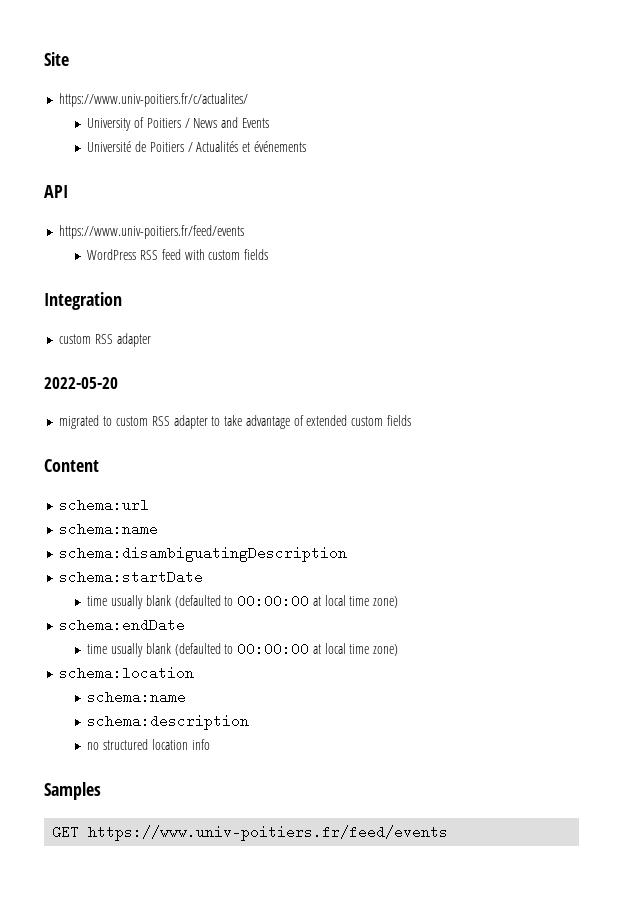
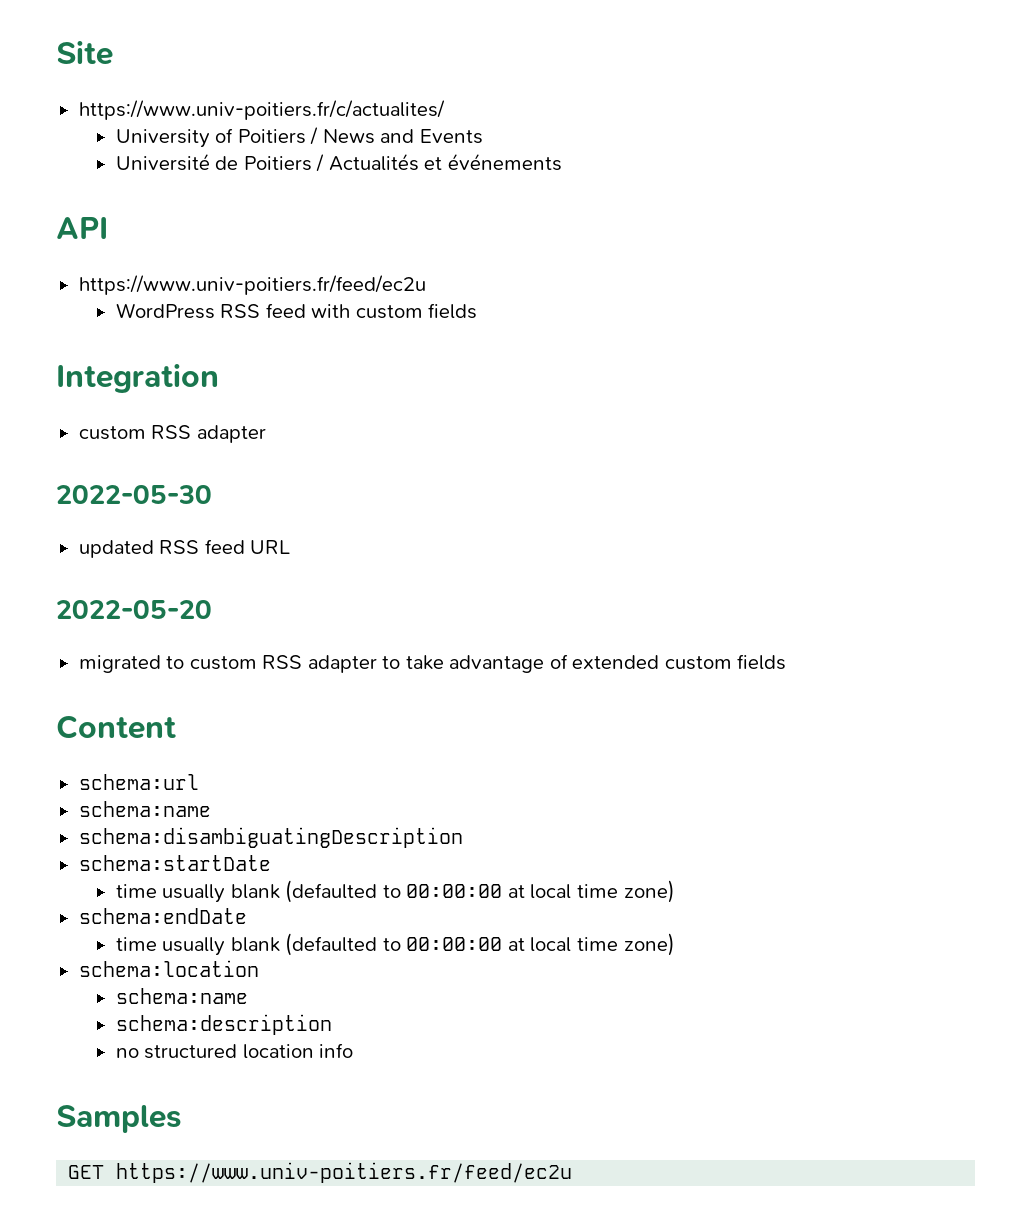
[59,225,245,239] https://www.univ-poitiers.fr/feed/events -> [78,275,426,295] https://www.univ-poitiers.fr/feed/ec2u
(151, 340) none -> [56,485,212,504] [78,539,291,558] // 2022-05-30 // updated RSS feed URL
[88,825,449,841] https://www.univ-poitiers.fr/feed/events -> [116,1162,573,1183] https://www.univ-poitiers.fr/feed/ec2u

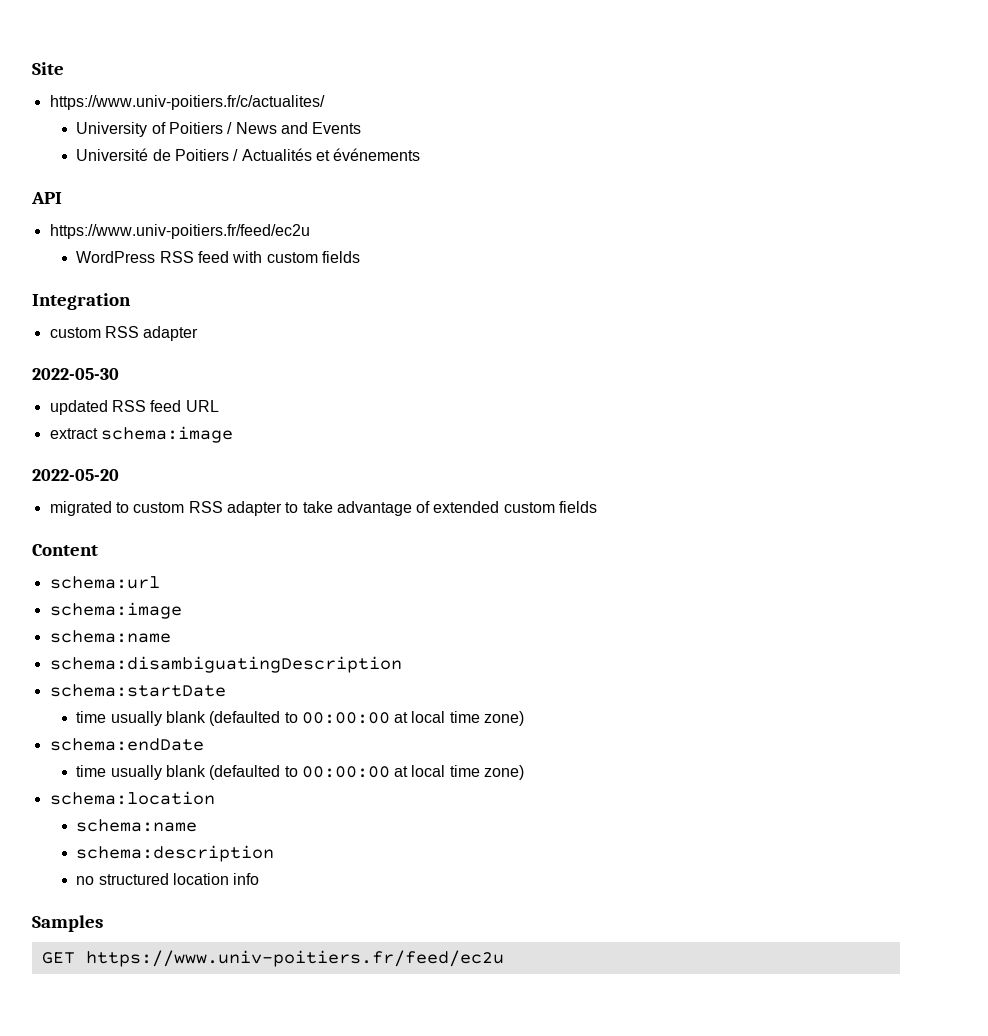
(291, 547) none -> [49,426,233,443] // extract schema:image
(199, 782) none -> [49,602,182,619] // schema:image

